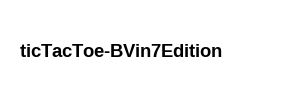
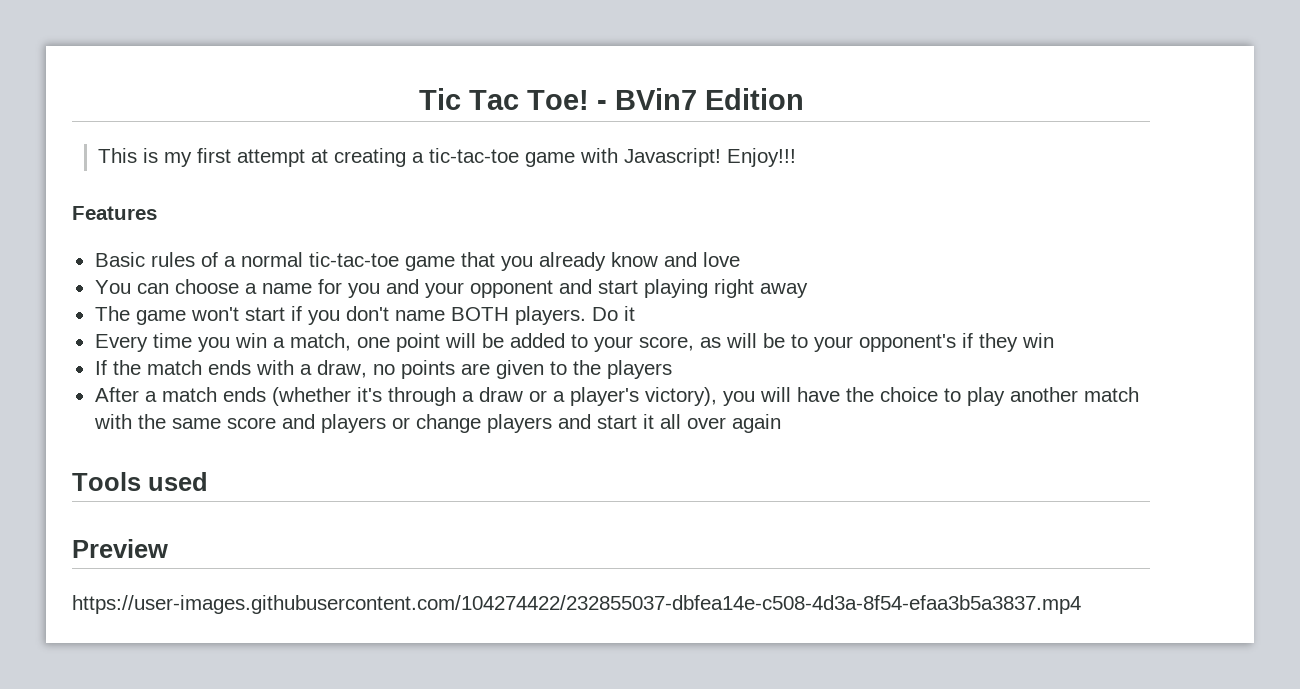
[20,44,222,57] ticTacToe-BVin7Edition -> [418,88,804,110] [98,148,797,167] [72,206,157,220] [94,252,740,271] [94,279,808,298] [94,306,635,325] [94,333,1054,352] [94,360,672,379] [94,387,1139,406] [93,414,781,433] [72,472,208,491] [72,539,168,558] [72,595,1081,614] Tic Tac Toe! - BVin7 Edition // This is my first attempt at creating a tic-tac-toe game with Javascript! Enjoy!!! // Features // Basic rules of a normal tic-tac-toe game that you already know and love // You can choose a name for you and your opponent and start playing right away // The game won't start if you don't name BOTH players. Do it // Every time you win a match, one point will be added to your score, as will be to your opponent's if they win // If the match ends with a draw, no points are given to the players // After a match ends (whether it's through a draw or a player's victory), you will have the choice to play another match with the same score and players or change players and start it all over again // Tools used // Preview // https://user-images.githubusercontent.com/104274422/232855037-dbfea14e-c508-4d3a-8f54-efaa3b5a3837.mp4

